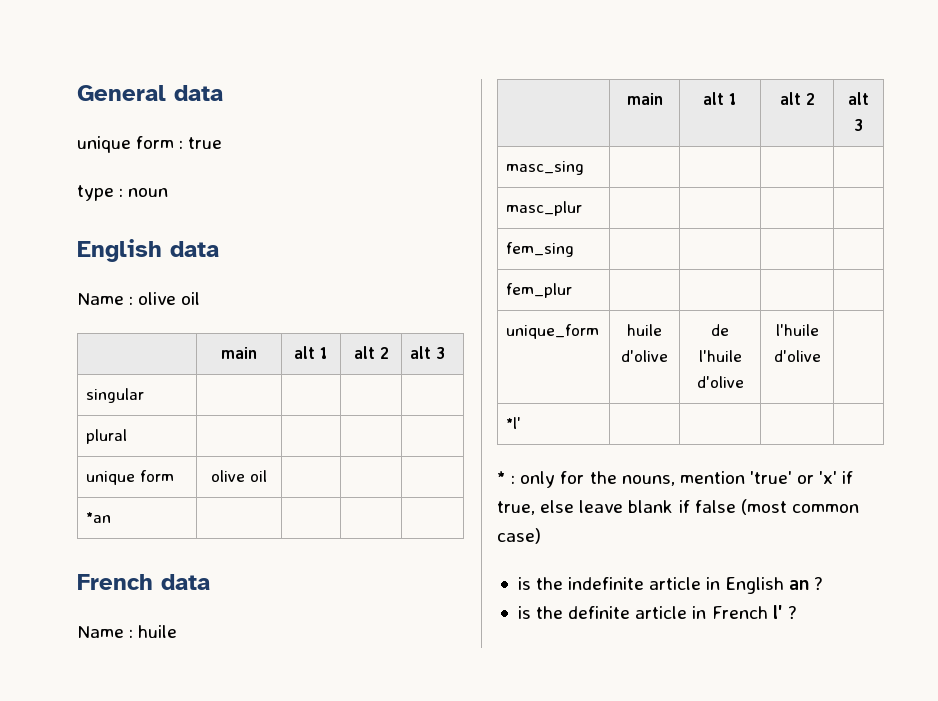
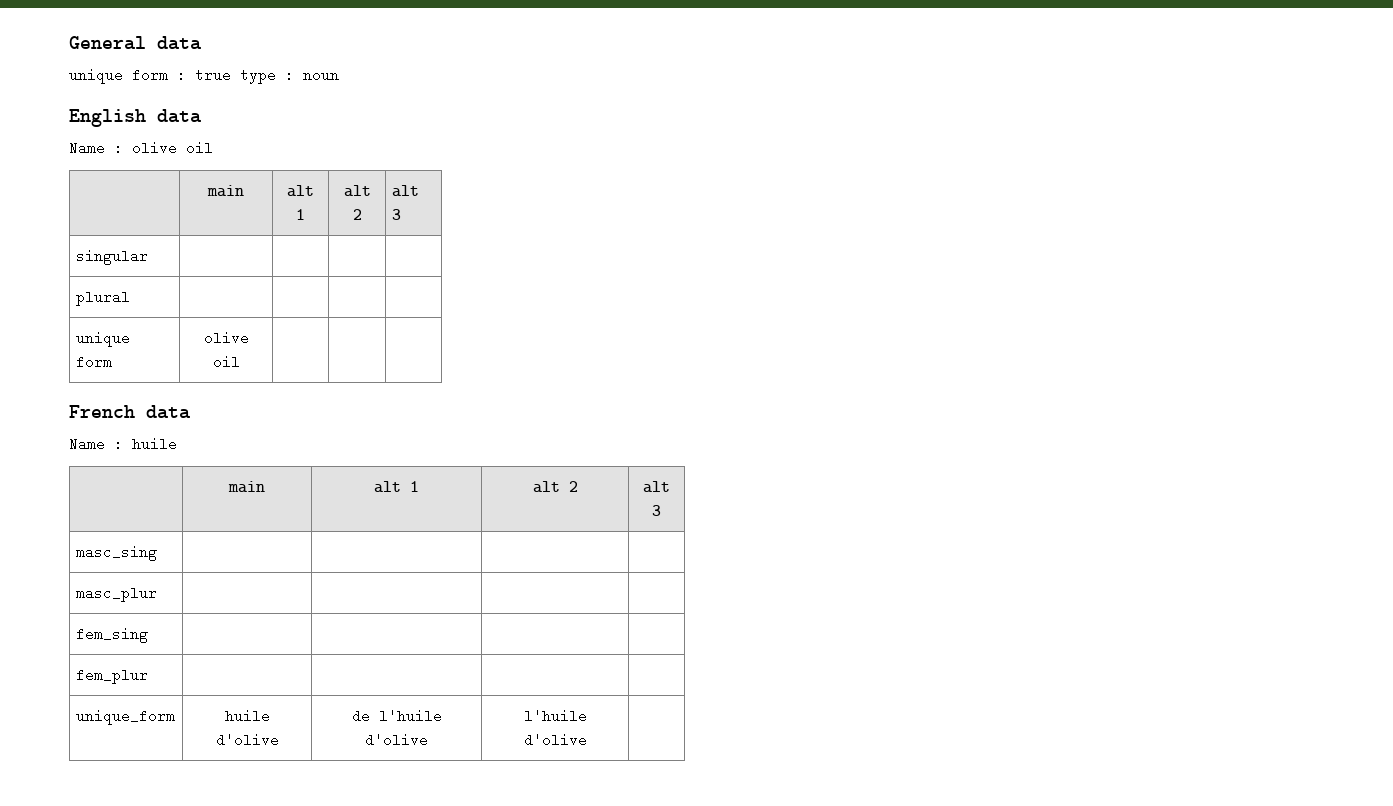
(223, 143) // -> (231, 75) none
[86,512,112,523] // *an | | | | -> (240, 361) none
[506,417,522,429] [497,471,854,488] [497,499,859,515] [497,528,541,544] [517,577,823,594] [517,605,797,619] // *l' | | | | // * : only for the nouns, mention 'true' or 'x' if true, else leave blank if false (most common case) // is the indefinite article in English an ? // is the definite article in French l' ? -> (587, 740) none

